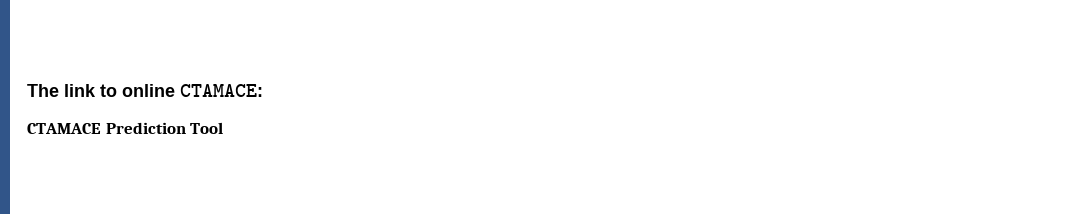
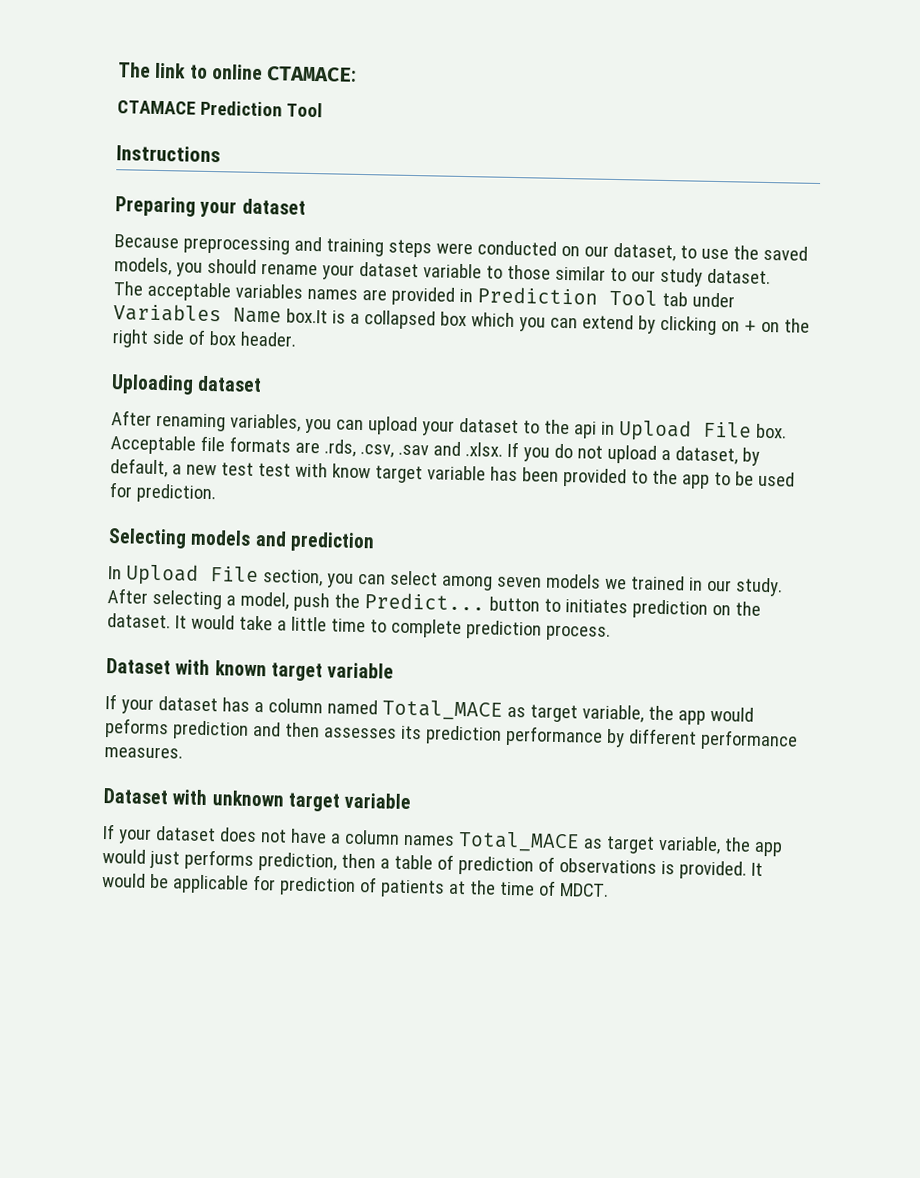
(224, 128) none -> [116,145,221,163] [115,196,306,218] [114,234,808,262] [114,257,771,287] [113,281,735,308] [113,303,810,336] [112,329,297,348] [111,374,263,395] [111,410,787,442] [110,435,760,466] [110,458,795,489] [109,482,217,504] [108,528,375,553] [108,563,783,597] [107,588,761,619] [107,613,611,641] [106,658,395,682] [105,694,754,725] [105,718,798,751] [104,746,183,759] [103,788,412,812] [103,824,783,857] [102,849,763,880] [102,873,609,898] // Instructions // Preparing your dataset // Because preprocessing and training steps were conducted on our dataset, to use the saved models, you should rename your dataset variable to those similar to our study dataset. // The acceptable variables names are provided in Prediction Tool tab under Variables Name box.It is a collapsed box which you can extend by clicking on + on the right side of box header. // Uploading dataset // After renaming variables, you can upload your dataset to the api in Upload File box. Acceptable file formats are .rds, .csv, .sav and .xlsx. If you do not upload a dataset, by default, a new test test with know target variable has been provided to the app to be used for prediction. // Selecting models and prediction // In Upload File section, you can select among seven models we trained in our study. After selecting a model, push the Predict... button to initiates prediction on the dataset. It would take a little time to complete prediction process. // Dataset with known target variable // If your dataset has a column named Total_MACE as target variable, the app would peforms prediction and then assesses its prediction performance by different performance measures. // Dataset with unknown target variable // If your dataset does not have a column names Total_MACE as target variable, the app would just performs prediction, then a table of prediction of observations is provided. It would be applicable for prediction of patients at the time of MDCT.

